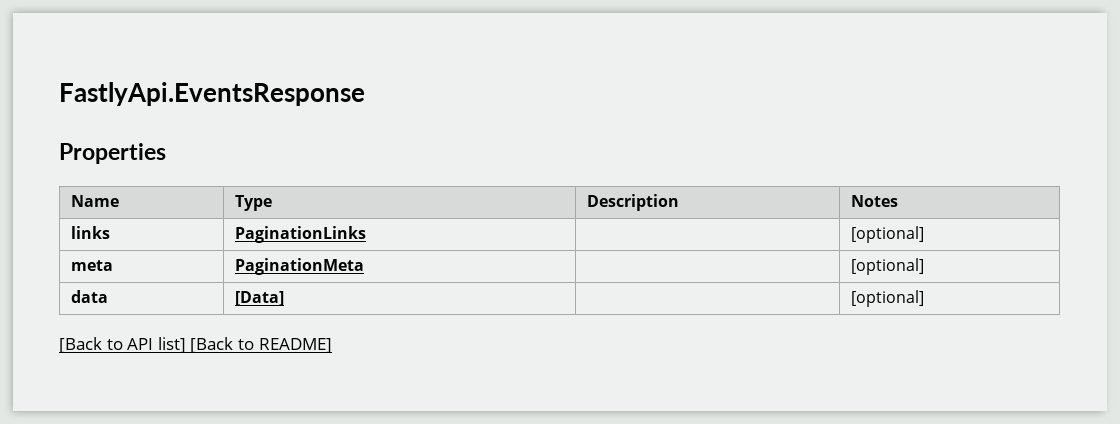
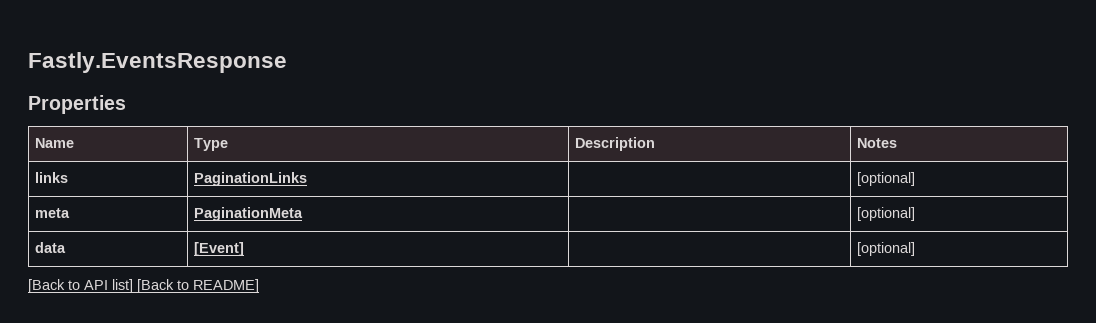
[59,82,365,106] FastlyApi.EventsResponse -> [28,52,287,73] Fastly.EventsResponse
[234,291,284,306] [Data] -> [193,242,244,256] [Event]

